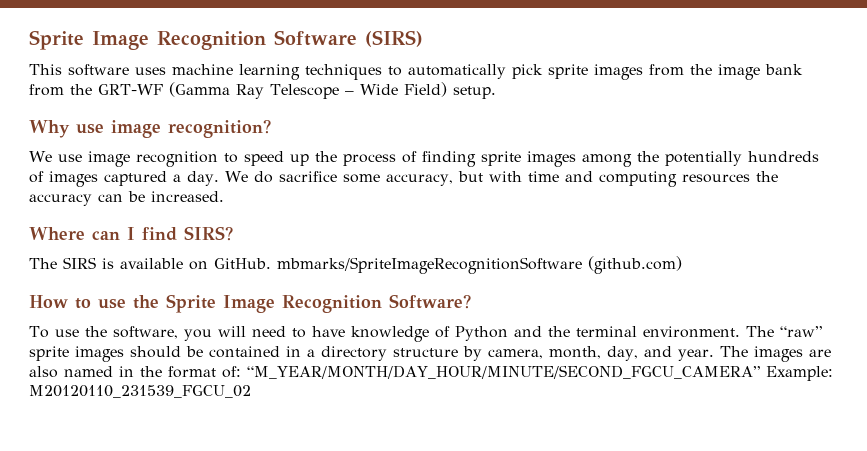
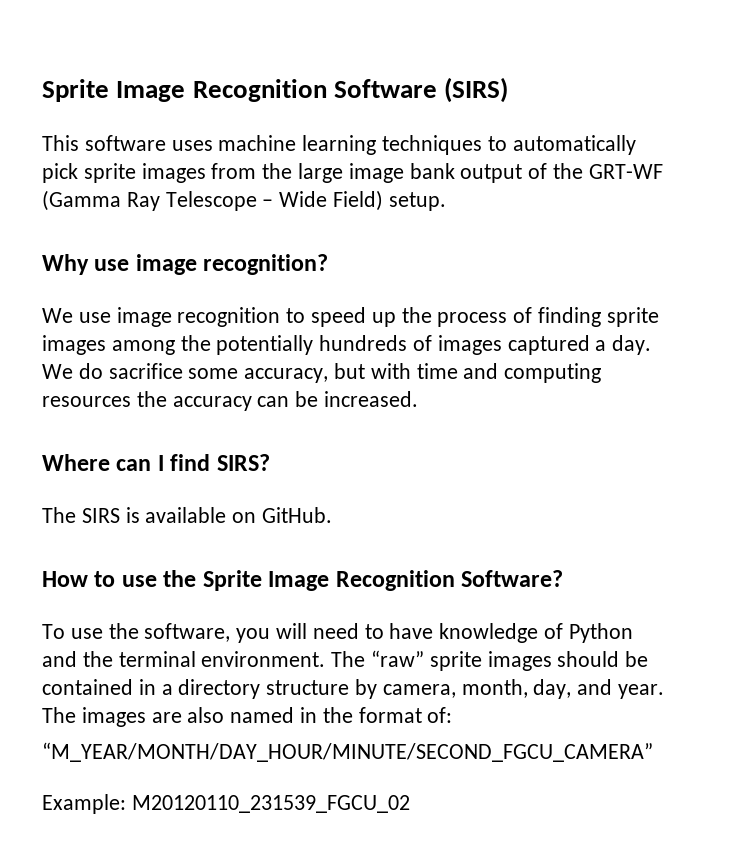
(712, 69) none -> [298,163,344,183] large
[29,84,64,96] from -> [460,163,548,183] output of
[277,256,682,274] mbmarks/SpriteImageRecognitionSoftware (github.com) -> (333, 515) none
(241, 372) none -> (453, 715) //
(760, 372) none -> (653, 752) //

